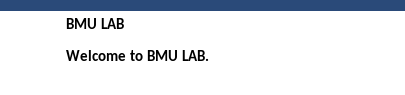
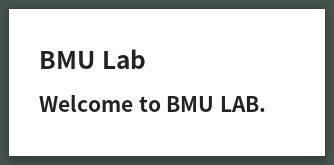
[66,18,125,29] BMU LAB -> [39,49,146,69] BMU Lab

